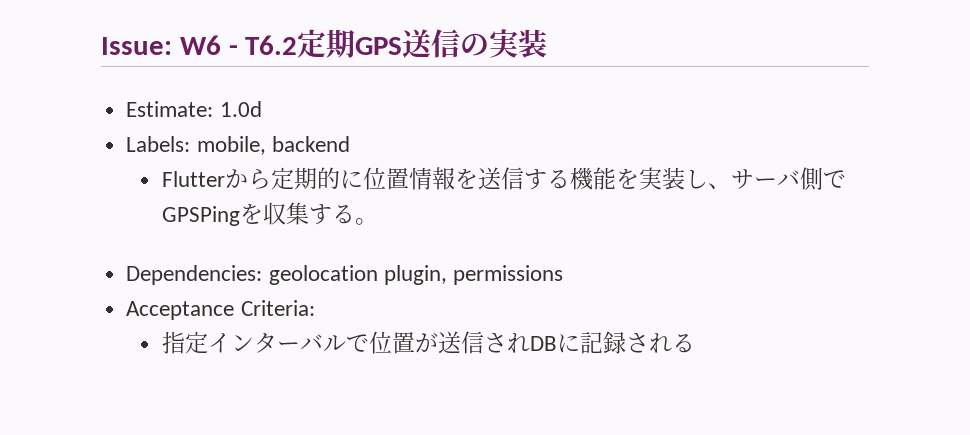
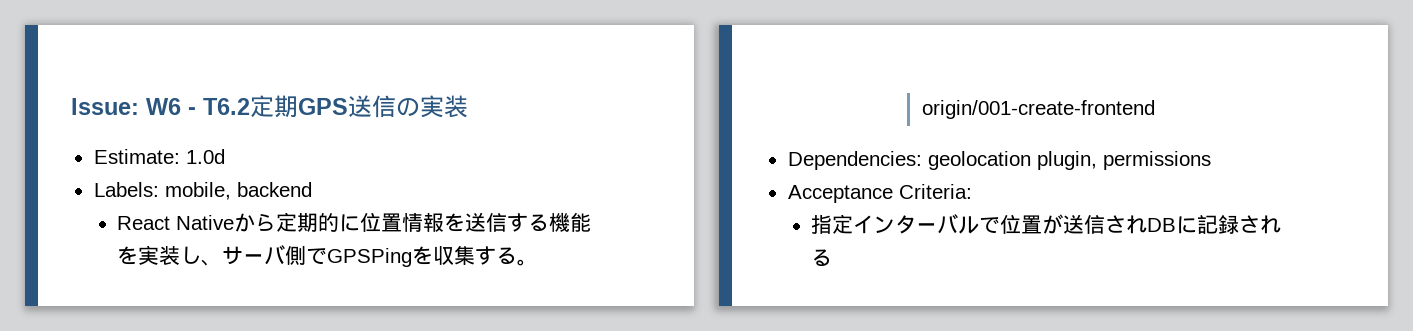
[161,171,225,187] Flutter -> [117,215,235,230] React Native
(378, 221) none -> [921,100,1155,119] // origin/001-create-frontend

